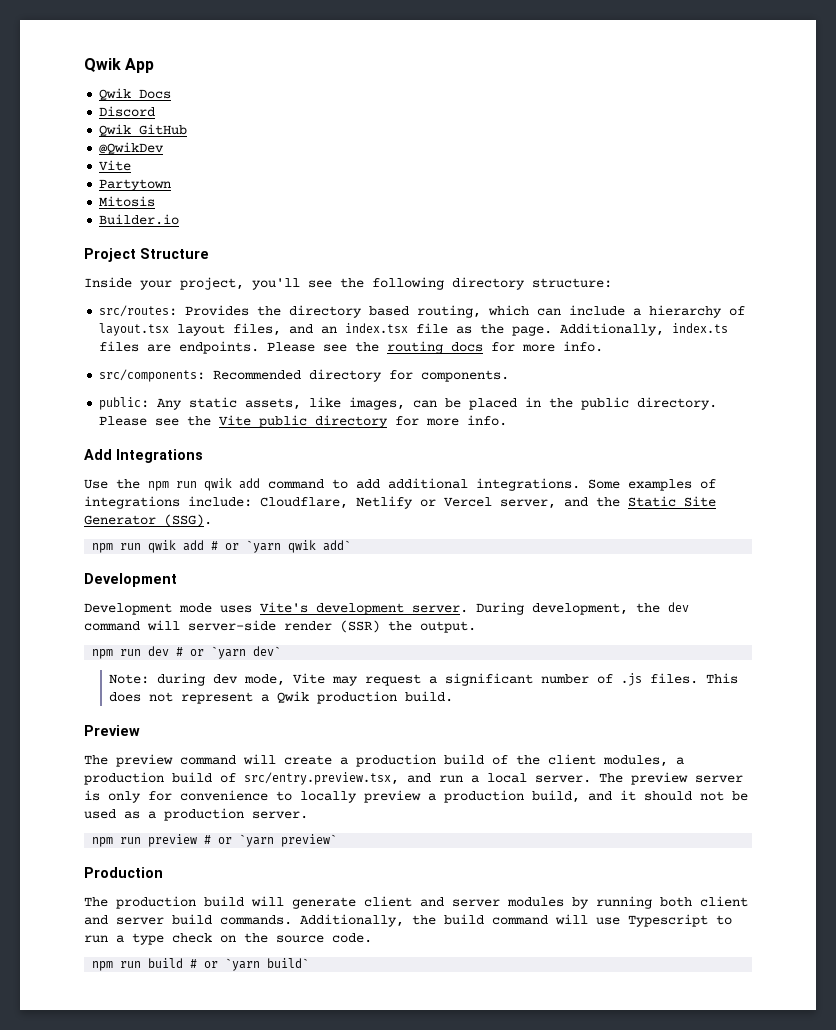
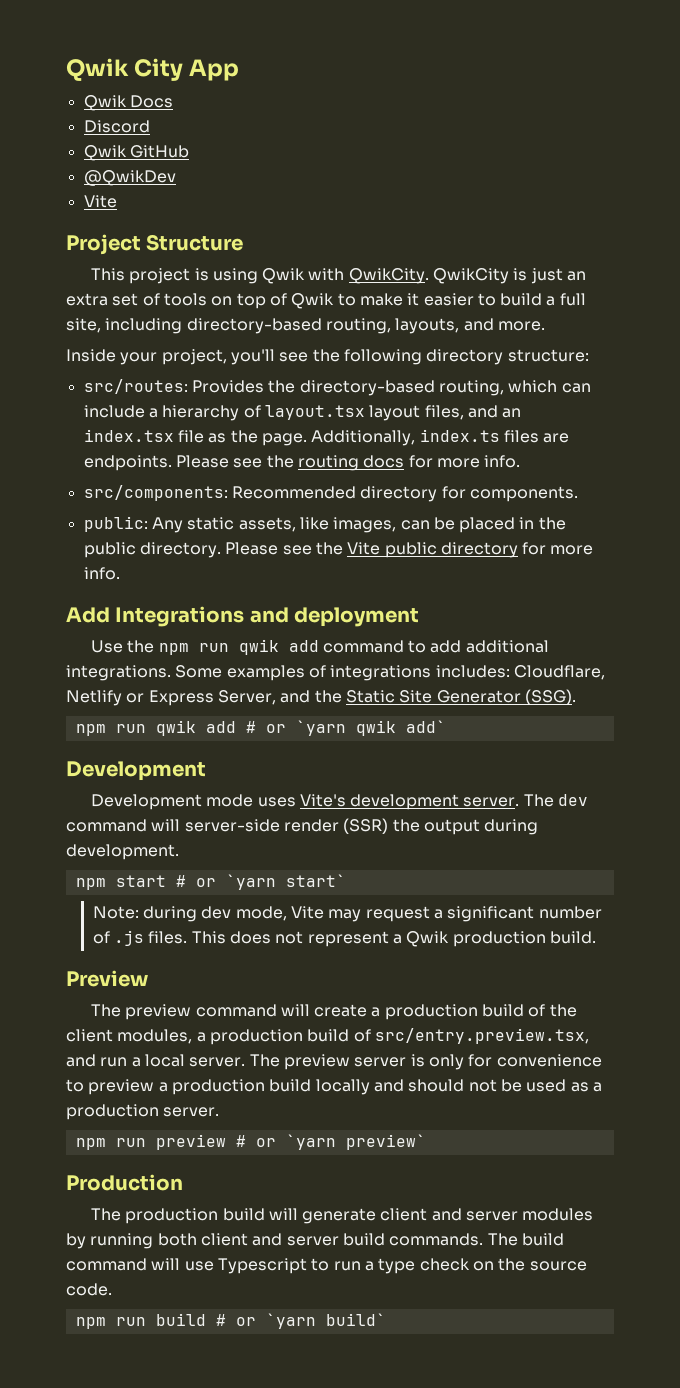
[84,58,121,72] Qwik -> [66,58,184,81] Qwik City
[99,179,172,191] [99,196,156,207] [99,214,180,225] // Partytown // Mitosis // Builder.io -> (117, 201) none
(209, 253) none -> [90,268,587,284] [66,293,586,309] [66,318,545,334] // This project is using Qwik with QwikCity. QwikCity is just an extra set of tools on top of Qwik to make it easier to build a full site, including directory-based routing, layouts, and more.
[289,305,410,318] directory based -> [299,380,435,396] directory-based
(203, 456) none -> [249,607,420,627] and deployment
[188,496,252,507] include: -> [435,665,510,678] includes:
[444,497,556,509] Vercel server, -> [148,690,276,706] Express Server,
[476,602,660,615] During development, the -> [523,794,554,807] The
[420,621,476,633] [92,646,282,659] output. // npm run dev # or `yarn dev` -> [423,819,539,835] [66,844,179,860] [75,874,346,890] output during development. // npm start # or `yarn start`
[300,791,357,803] locally -> (84, 1085) none
[532,790,636,803] build, and it -> [269,1079,404,1095] build locally and
[300,914,436,927] Additionally, the -> [487,1233,518,1246] The

